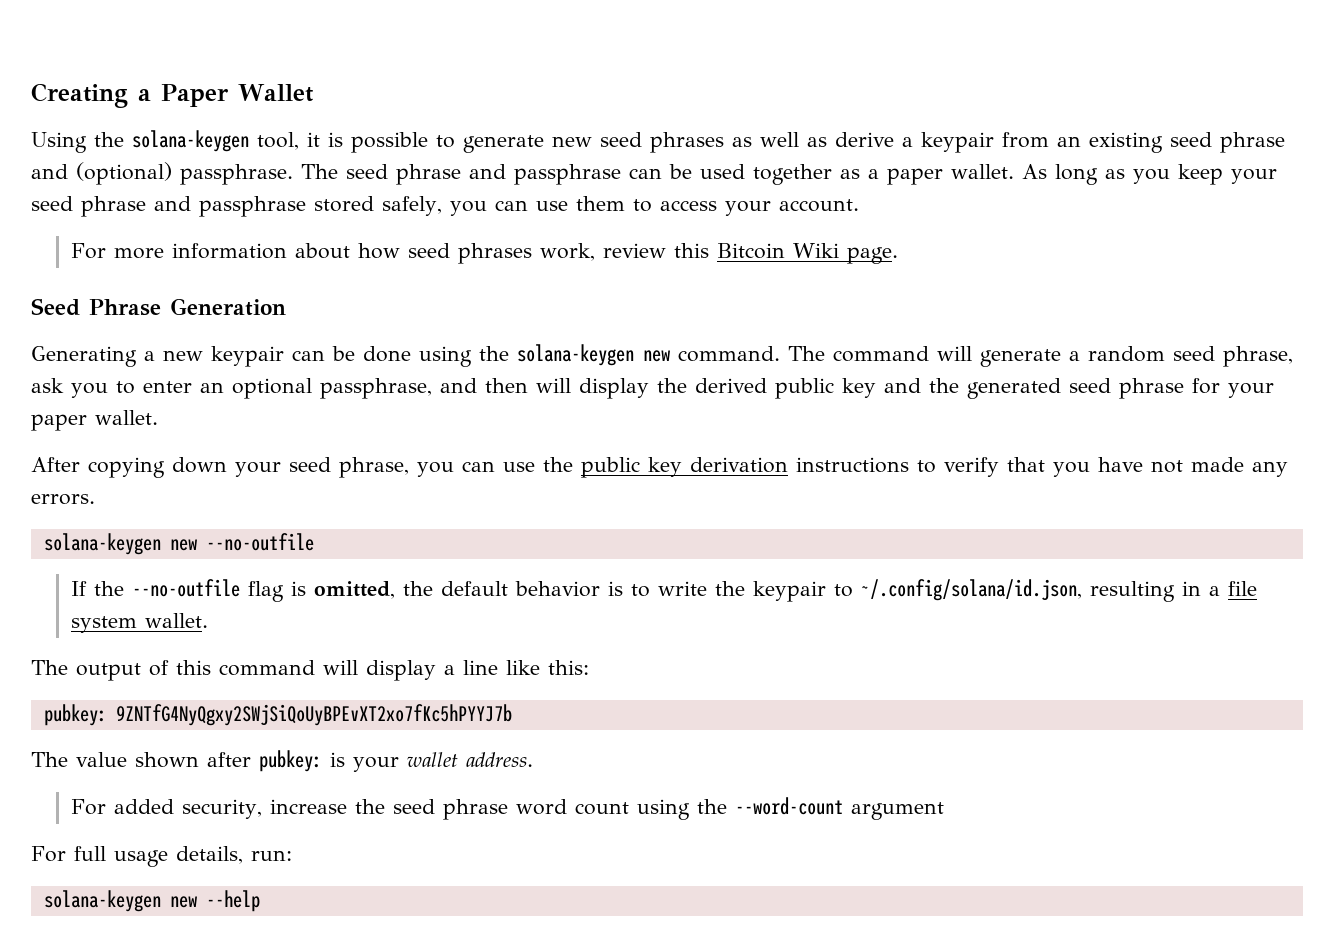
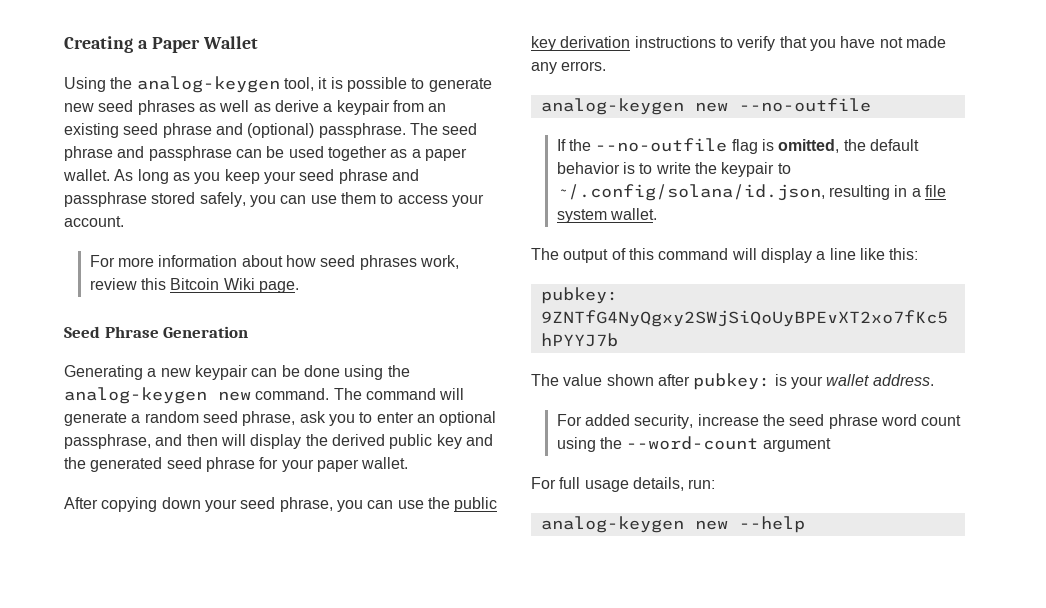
[132,130,249,152] solana-keygen -> [136,76,280,93] analog-keygen
[517,344,634,366] solana-keygen -> [64,387,207,404] analog-keygen
[43,533,161,555] solana-keygen -> [540,98,684,115] analog-keygen
[43,890,161,912] solana-keygen -> [540,516,684,533] analog-keygen

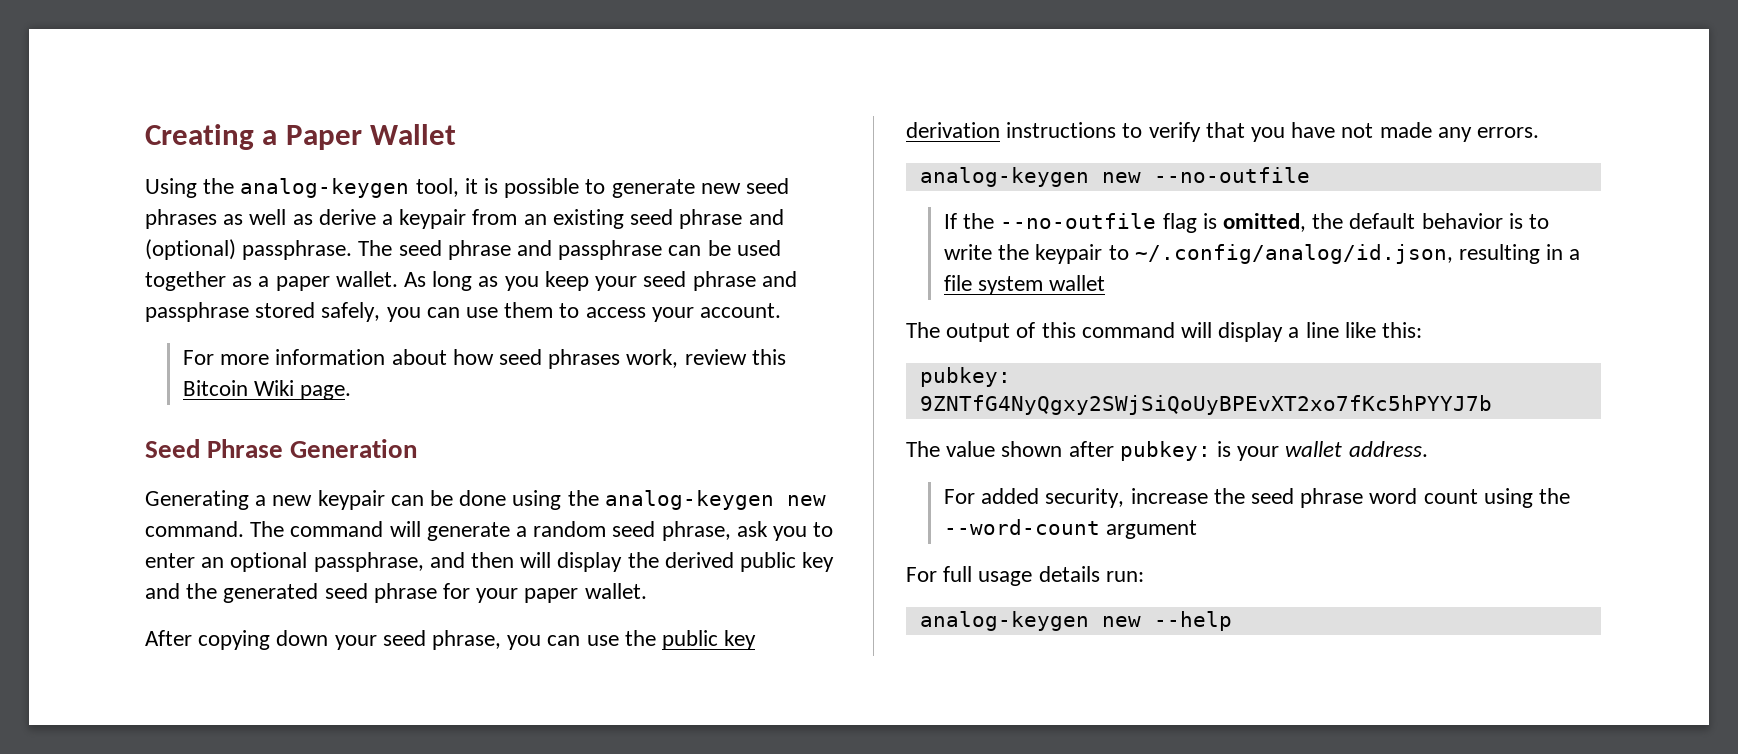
[556,184,825,201] ~/.config/solana/id.json, -> [1134,244,1453,264] ~/.config/analog/id.json,
[609,208,657,220] wallet. -> [1049,275,1106,291] wallet
[632,477,684,491] details, -> [1038,566,1100,582] details

